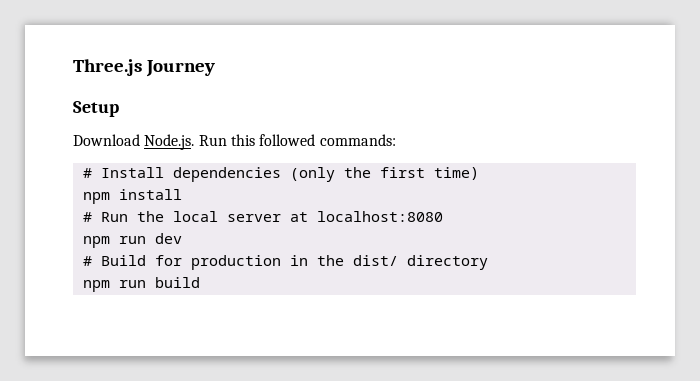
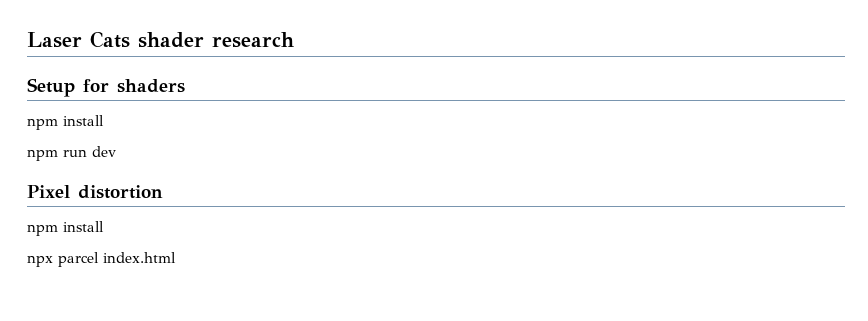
[73,59,215,77] [73,101,119,117] [73,134,396,150] [82,167,479,182] [82,189,182,204] [82,211,443,222] [82,233,182,248] [82,255,488,270] [82,277,200,292] Three.js Journey // Setup // Download Node.js. Run this followed commands: // # Install dependencies (only the first time) // npm install // # Run the local server at localhost:8080 // npm run dev // # Build for production in the dist/ directory // npm run build -> [27,31,294,48] [27,78,185,97] [27,115,104,130] [27,146,116,161] [27,185,163,199] [27,221,104,236] [27,252,176,267] Laser Cats shader research // Setup for shaders // npm install // npm run dev // Pixel distortion // npm install // npx parcel index.html

